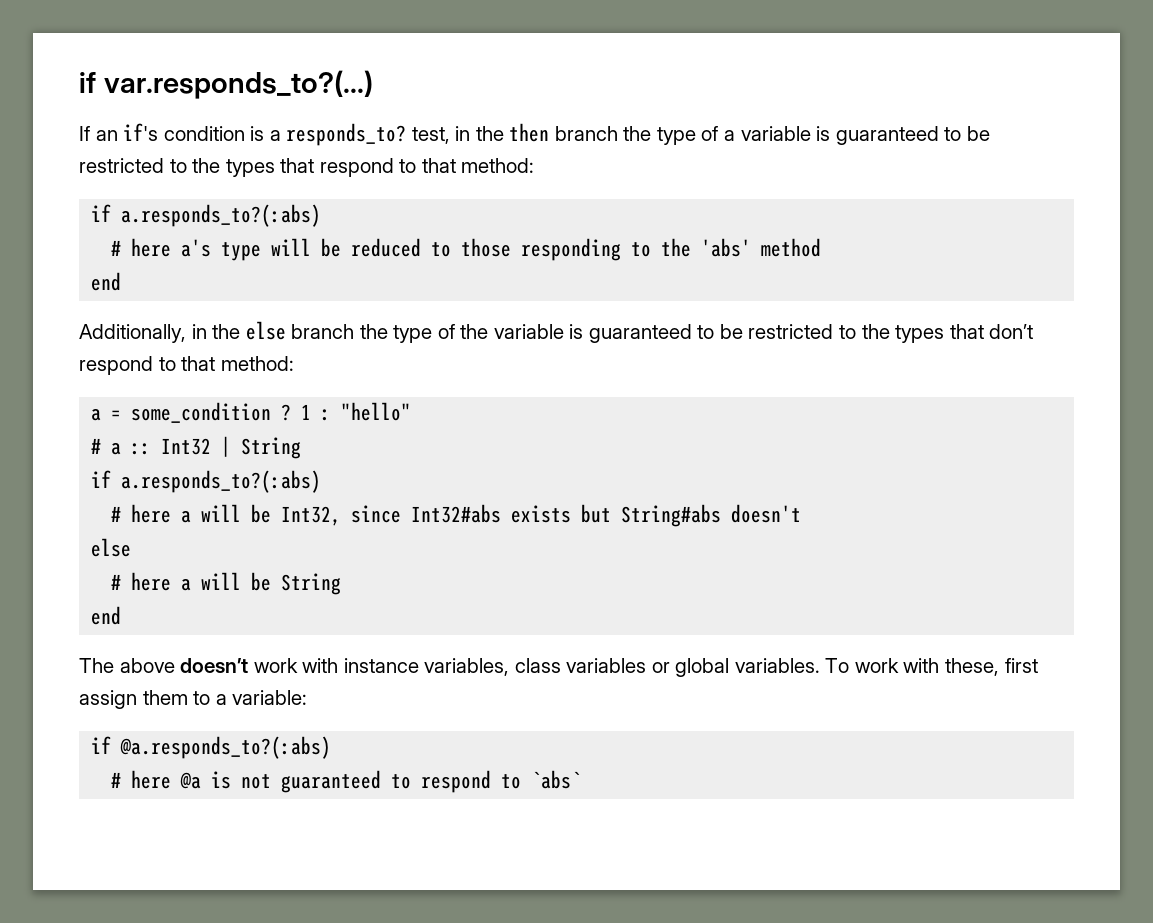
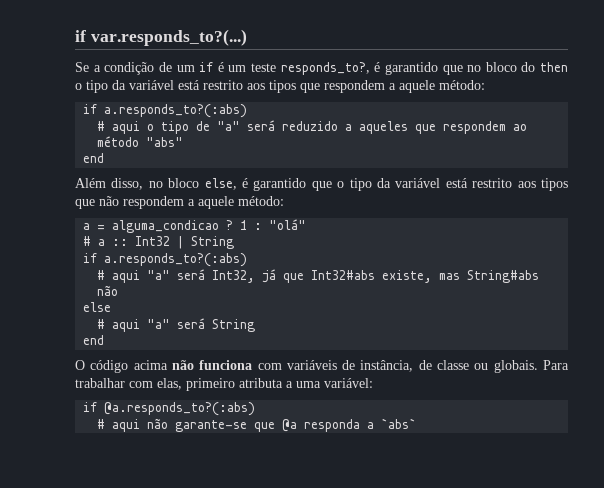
[79,123,990,146] [79,158,535,177] [91,204,322,227] [111,238,822,261] [91,272,122,291] [79,321,1034,343] [79,356,294,375] If an if's condition is a responds_to? test, in the then branch the type of a variable is guaranteed to be restricted to the types that respond to that method: // if a.responds_to?(:abs) // # here a's type will be reduced to those responding to the 'abs' method // end // Additionally, in the else branch the type of the variable is guaranteed to be restricted to the types that don’t respond to that method: -> [75,62,568,75] [75,80,485,93] [83,104,248,118] [97,120,528,134] [97,136,184,147] [83,153,105,163] [75,178,568,191] [75,196,284,209] Se a condição de um if é um teste responds_to?, é garantido que no bloco do then o tipo da variável está restrito aos tipos que respondem a aquele método: // if a.responds_to?(:abs) // # aqui o tipo de "a" será reduzido a aqueles que respondem ao método "abs" // end // Além disso, no bloco else, é garantido que o tipo da variável está restrito aos tipos que não respondem a aquele método:
[131,402,272,423] some_condition -> [112,220,220,233] alguma_condicao
[341,402,412,421] "hello" -> [269,219,307,230] "olá"
[131,504,802,527] [91,538,132,557] [111,572,342,595] [91,606,122,625] [79,658,1038,677] [79,690,308,709] [91,736,332,759] [111,770,522,793] here a will be Int32, since Int32#abs exists but String#abs doesn't // else // # here a will be String // end // The above doesn’t work with instance variables, class variables or global variables. To work with these, first assign them to a variable: // if @a.responds_to?(:abs) // # here @a is not guaranteed to respond to -> [112,269,540,283] [97,285,119,296] [83,302,112,312] [97,318,256,332] [83,335,105,345] [75,360,570,373] [75,378,373,391] [83,402,256,416] [97,418,375,432] aqui "a" será Int32, já que Int32#abs existe, mas String#abs não // else // # aqui "a" será String // end // O código acima não funciona com variáveis de instância, de classe ou globais. Para trabalhar com elas, primeiro atributa a uma variável: // if @a.responds_to?(:abs) // # aqui não garante-se que @a responda a

